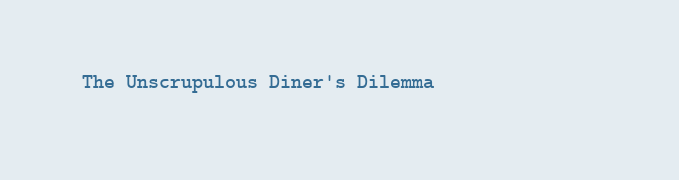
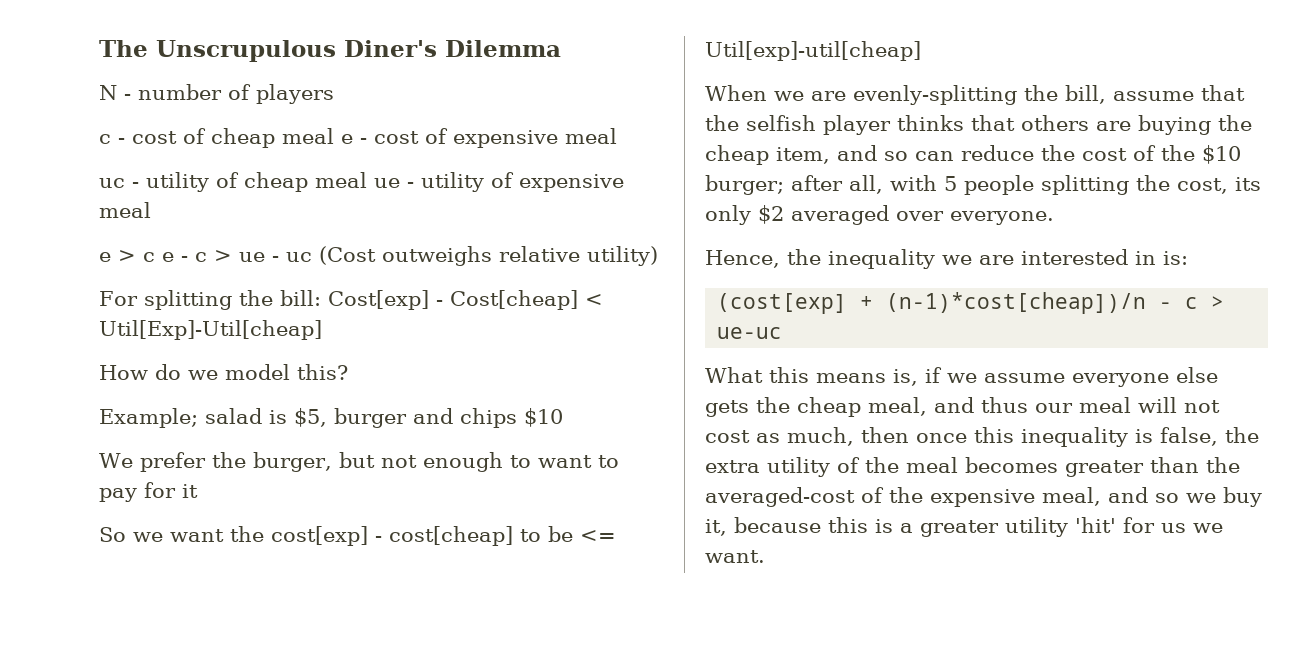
(434, 82) none -> [99,84,334,104] [99,128,617,148] [99,172,624,192] [99,202,151,218] [99,246,658,266] [99,290,603,310] [99,320,322,340] [99,364,348,380] [99,408,563,428] [99,452,619,472] [99,482,198,502] [99,526,616,546] [705,41,921,61] [705,85,1245,105] [705,115,1252,135] [705,145,1241,165] [705,175,1261,195] [705,205,1054,225] [705,249,1188,269] [717,292,1225,314] [717,327,783,339] [705,367,1218,387] [705,397,1220,417] [705,427,1259,447] [705,457,1240,477] [705,487,1262,507] [705,517,1223,537] [705,550,765,563] // N - number of players // c - cost of cheap meal e - cost of expensive meal // uc - utility of cheap meal ue - utility of expensive meal // e > c e - c > ue - uc (Cost outweighs relative utility) // For splitting the bill: Cost[exp] - Cost[cheap] < Util[Exp]-Util[cheap] // How do we model this? // Example; salad is $5, burger and chips $10 // We prefer the burger, but not enough to want to pay for it // So we want the cost[exp] - cost[cheap] to be <= Util[exp]-util[cheap] // When we are evenly-splitting the bill, assume that the selfish player thinks that others are buying the cheap item, and so can reduce the cost of the $10 burger; after all, with 5 people splitting the cost, its only $2 averaged over everyone. // Hence, the inequality we are interested in is: // (cost[exp] + (n-1)*cost[cheap])/n - c > ue-uc // What this means is, if we assume everyone else gets the cheap meal, and thus our meal will not cost as much, then once this inequality is false, the extra utility of the meal becomes greater than the averaged-cost of the expensive meal, and so we buy it, because this is a greater utility 'hit' for us we want.

